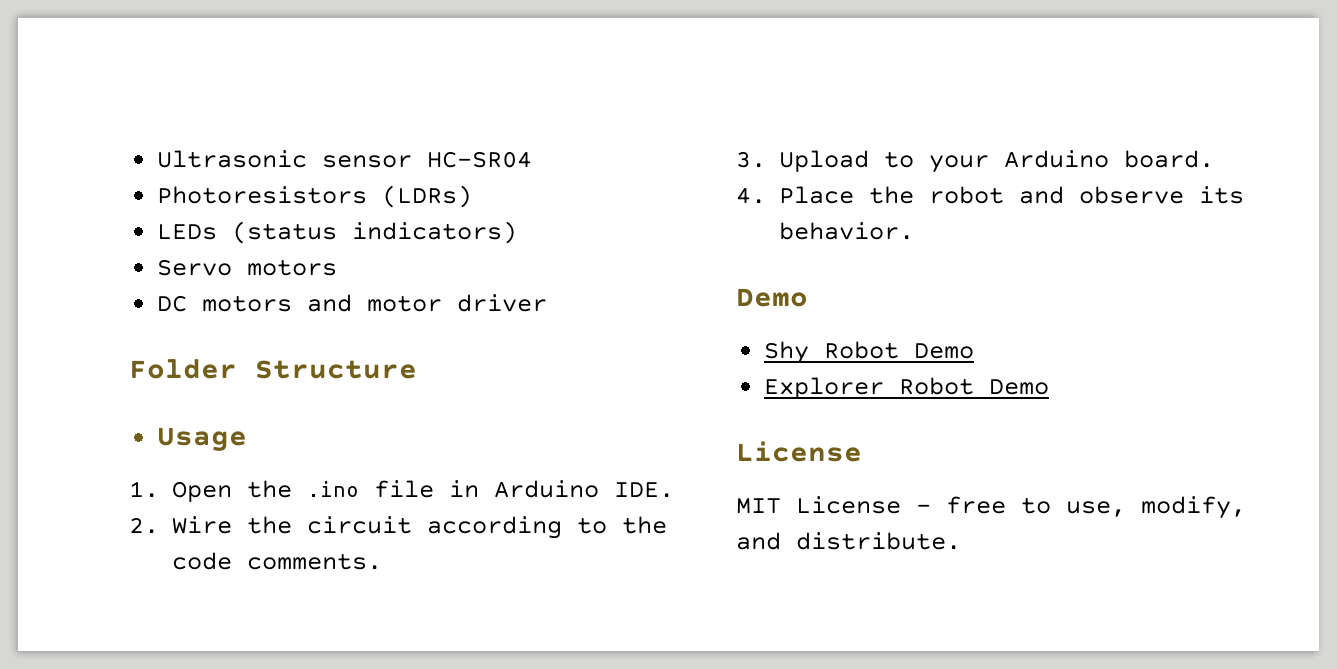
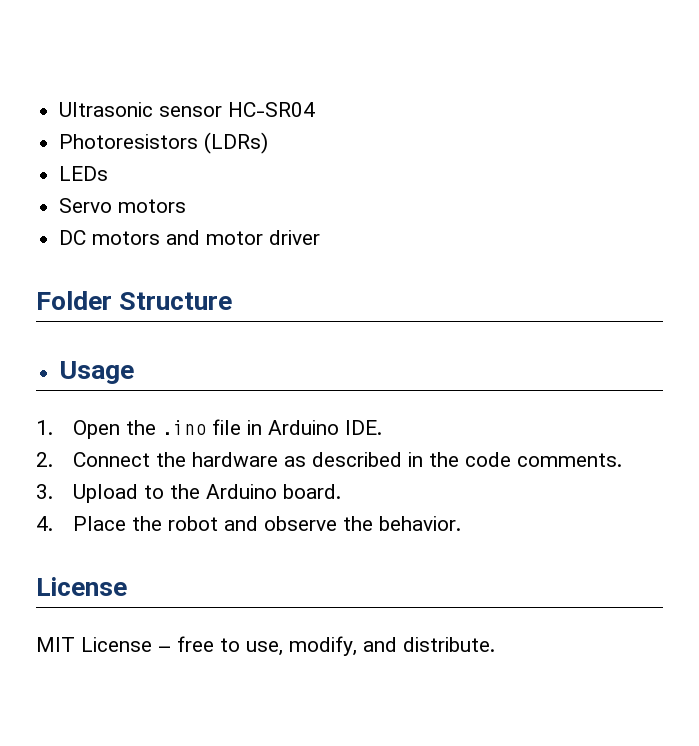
[232,221,518,244] (status indicators) -> (109, 173) none
[171,516,607,539] Wire the circuit according to -> [72,452,423,467] Connect the hardware as described in
[928,155,989,173] your -> [169,484,200,499] the
[1198,186,1244,204] its -> [342,516,373,531] the
[736,288,808,307] [764,341,975,364] [764,377,1050,399] // Demo // Shy Robot Demo // Explorer Robot Demo -> (461, 523) none

